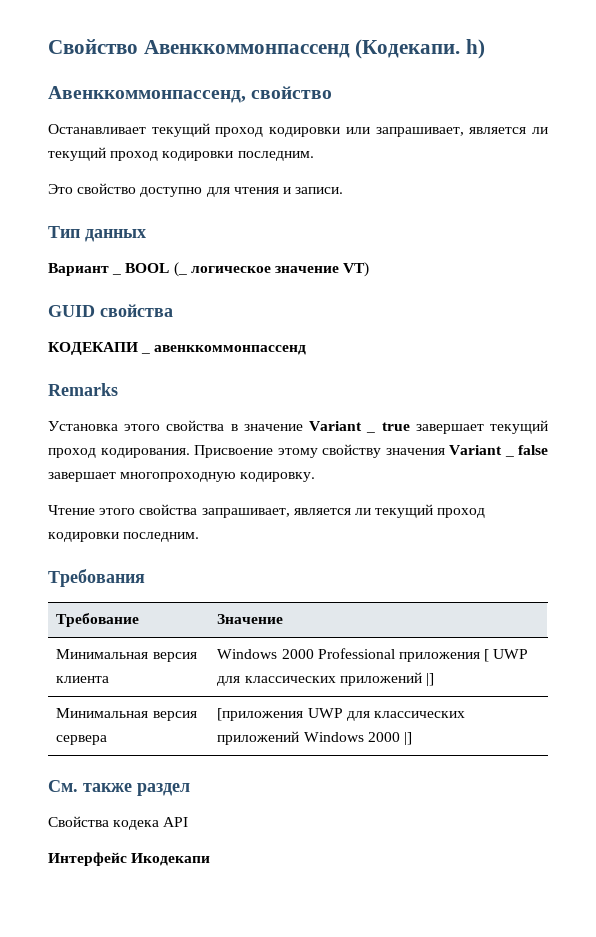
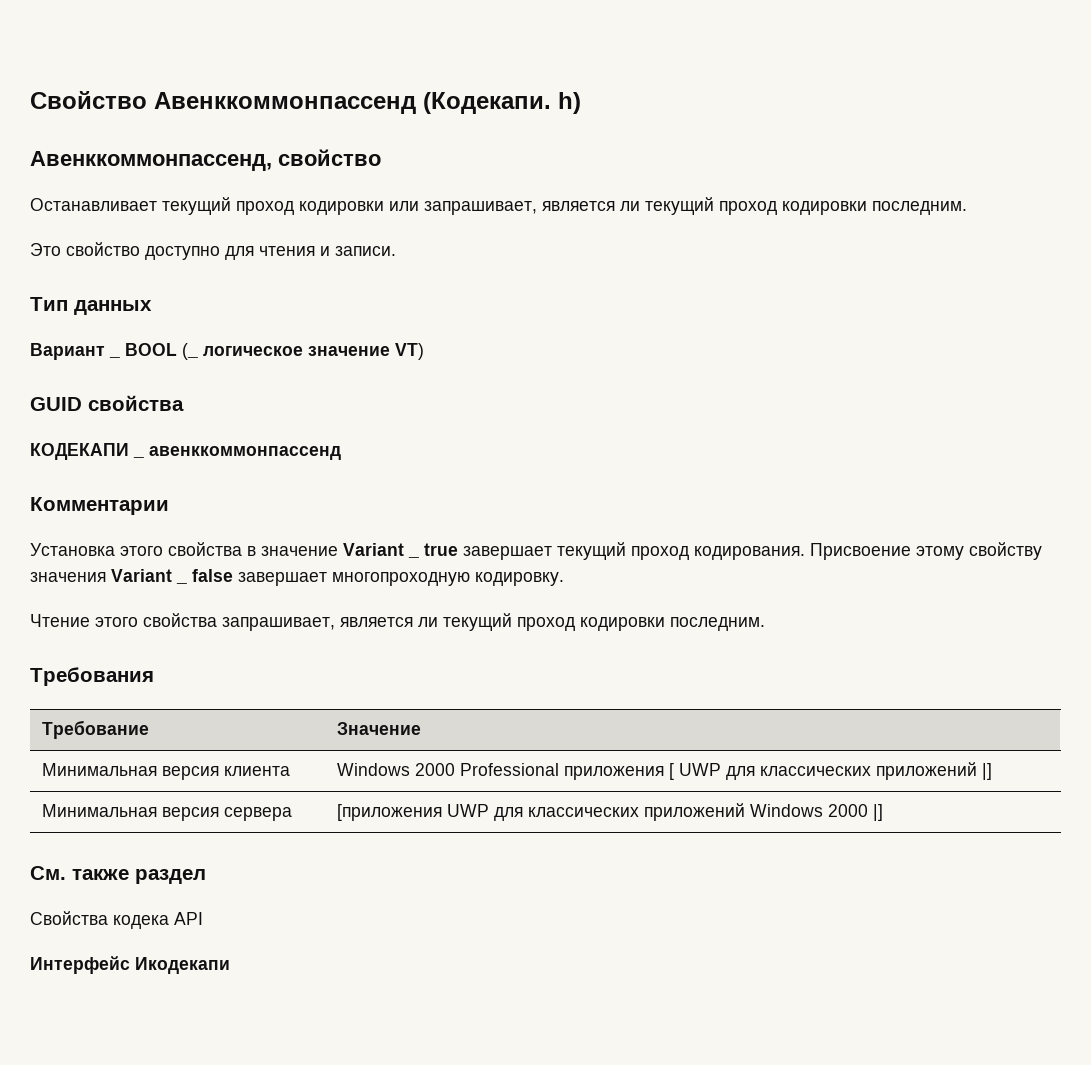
[48,383,118,396] Remarks -> [30,497,169,515] Комментарии

